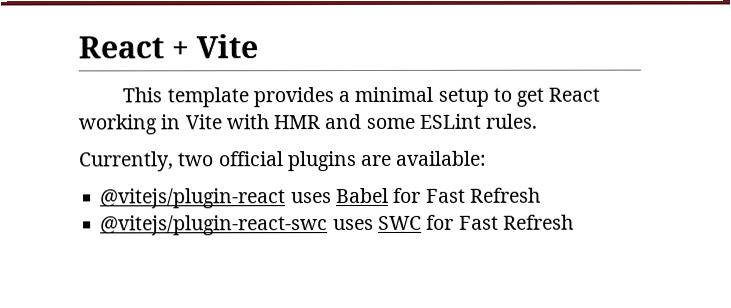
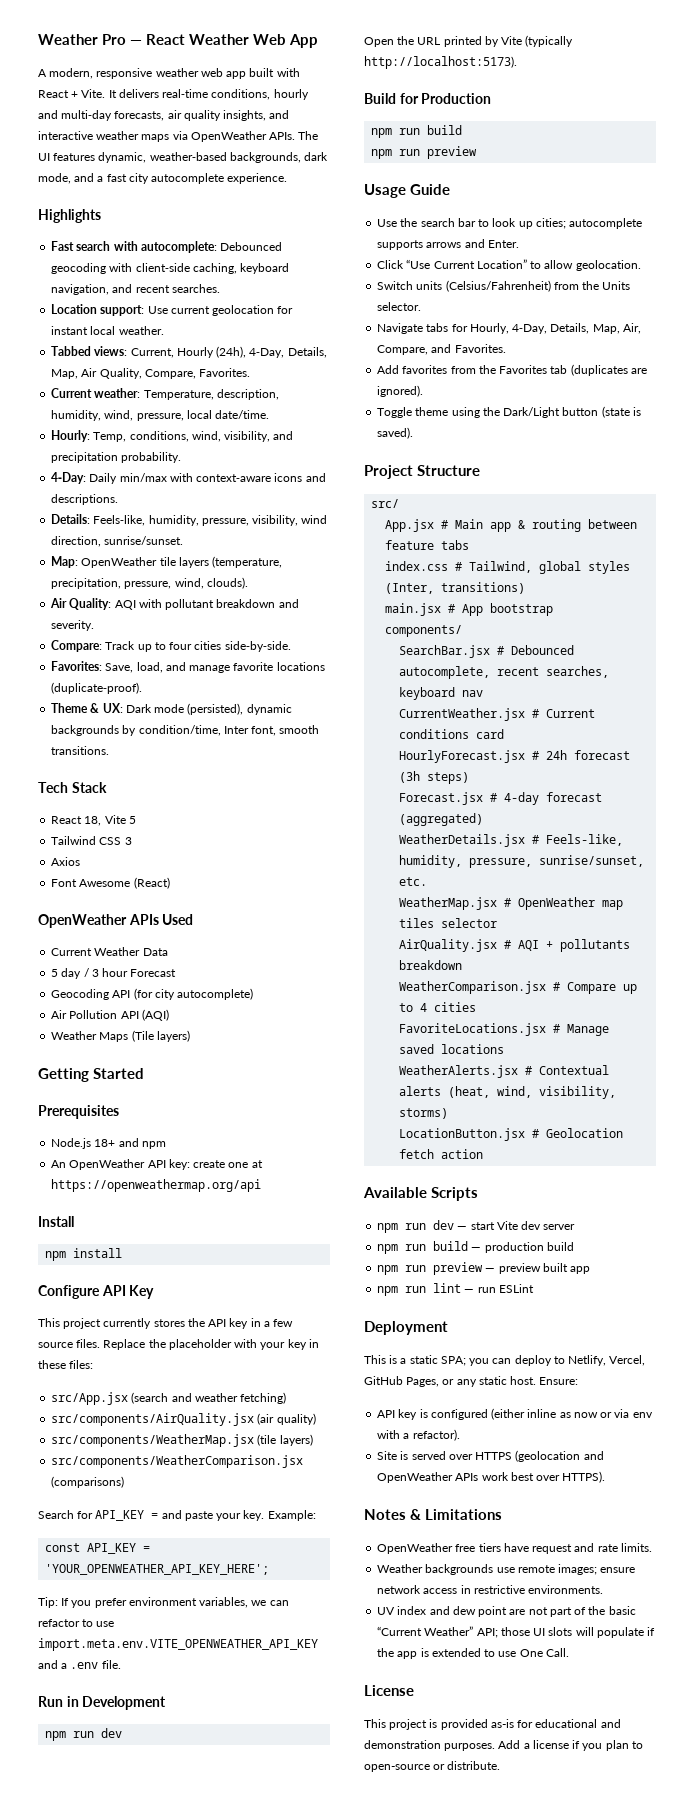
[78,34,259,59] [122,86,601,108] [78,113,538,135] [78,150,488,172] [100,187,541,209] [100,214,574,236] React + Vite // This template provides a minimal setup to get React working in Vite with HMR and some ESLint rules. // Currently, two official plugins are available: // @vitejs/plugin-react uses Babel for Fast Refresh // @vitejs/plugin-react-swc uses SWC for Fast Refresh -> [38,34,319,48] [38,68,300,79] [38,89,309,100] [38,110,290,121] [38,131,319,142] [38,152,329,163] [38,173,288,184] [38,209,101,223] [51,241,283,253] [51,263,290,274] [51,284,220,295] [51,304,294,316] [51,326,164,335] [51,346,327,358] [51,368,251,379] [51,388,279,400] [51,410,270,421] [51,430,294,442] [51,452,182,463] [51,472,326,484] [51,494,119,505] [51,514,328,526] [51,536,184,547] [51,556,283,568] [51,577,248,589] [50,598,299,610] [51,620,95,631] [51,640,291,652] [51,661,325,673] [51,682,143,694] [51,703,292,715] [51,725,320,736] [51,746,110,755] [38,782,107,793] [51,815,136,826] [51,836,132,845] [51,857,81,866] [51,877,170,889] [38,914,194,928] [51,947,168,956] [51,968,177,979] [51,988,254,1000] [51,1009,169,1021] [51,1030,190,1042] [38,1068,145,1082] [38,1105,119,1119] [51,1138,166,1149] [51,1159,263,1170] [51,1179,262,1192] [38,1216,74,1227] [45,1248,123,1261] [38,1285,155,1299] [38,1318,294,1329] [38,1339,319,1350] [38,1360,94,1369] [51,1392,287,1405] [51,1413,316,1426] [51,1434,313,1447] [51,1455,304,1468] [51,1476,125,1488] [38,1510,316,1521] [45,1543,151,1554] [45,1564,270,1575] [38,1597,289,1608] [38,1619,115,1627] [38,1638,318,1651] [38,1660,121,1669] [38,1696,167,1710] [45,1728,123,1741] [364,35,574,47] [364,56,517,69] [364,93,492,104] [371,125,463,138] [371,146,478,159] [364,184,451,198] [377,218,643,229] [377,239,519,250] [377,259,641,271] [377,280,631,292] [377,302,422,311] [377,323,641,334] [377,344,506,355] [377,364,647,376] [377,385,424,397] [377,406,641,418] [377,427,414,439] [364,465,481,479] [371,499,400,508] [385,519,638,532] [385,540,470,550] [385,561,631,574] [385,582,526,594] [385,603,554,616] [385,625,463,637] [399,645,575,658] [399,666,610,679] [399,687,484,700] [399,708,596,721] [399,729,505,739] [399,750,631,763] [399,771,470,784] [399,792,603,805] [399,813,484,826] [399,834,624,847] [399,855,645,868] [399,877,428,886] [399,897,624,910] [399,918,498,928] [399,939,631,952] [399,960,463,970] [399,981,638,994] [399,1002,477,1012] [399,1023,610,1036] [399,1044,505,1054] [399,1065,610,1078] [399,1086,617,1099] [399,1108,449,1119] [399,1128,624,1141] [399,1149,484,1159] [363,1187,479,1201] [377,1220,576,1233] [377,1241,574,1254] [377,1262,591,1275] [377,1283,534,1296] [364,1321,448,1335] [364,1355,646,1366] [364,1376,579,1387] [377,1408,653,1420] [377,1429,460,1441] [377,1450,604,1462] [377,1471,606,1483] [364,1509,503,1520] [377,1543,652,1554] [377,1564,636,1575] [377,1585,604,1594] [377,1606,636,1617] [377,1626,656,1638] [377,1648,569,1659] [364,1685,414,1696] [364,1719,621,1730] [364,1740,643,1751] [364,1761,501,1772] Weather Pro — React Weather Web App // A modern, responsive weather web app built with React + Vite. It delivers real‑time conditions, hourly and multi‑day forecasts, air quality insights, and interactive weather maps via OpenWeather APIs. The UI features dynamic, weather‑based backgrounds, dark mode, and a fast city autocomplete experience. // Highlights // Fast search with autocomplete: Debounced geocoding with client‑side caching, keyboard navigation, and recent searches. // Location support: Use current geolocation for instant local weather. // Tabbed views: Current, Hourly (24h), 4‑Day, Details, Map, Air Quality, Compare, Favorites. // Current weather: Temperature, description, humidity, wind, pressure, local date/time. // Hourly: Temp, conditions, wind, visibility, and precipitation probability. // 4‑Day: Daily min/max with context‑aware icons and descriptions. // Details: Feels‑like, humidity, pressure, visibility, wind direction, sunrise/sunset. // Map: OpenWeather tile layers (temperature, precipitation, pressure, wind, clouds). // Air Quality: AQI with pollutant breakdown and severity. // Compare: Track up to four cities side‑by‑side. // Favorites: Save, load, and manage favorite locations (duplicate‑proof). // Theme & UX: Dark mode (persisted), dynamic backgrounds by condition/time, Inter font, smooth transitions. // Tech Stack // React 18, Vite 5 // Tailwind CSS 3 // Axios // Font Awesome (React) // OpenWeather APIs Used // Current Weather Data // 5 day / 3 hour Forecast // Geocoding API (for city autocomplete) // Air Pollution API (AQI) // Weather Maps (Tile layers) // Getting Started // Prerequisites // Node.js 18+ and npm // An OpenWeather API key: create one at https://openweathermap.org/api // Install // npm install // Configure API Key // This project currently stores the API key in a few source files. Replace the placeholder with your key in these files: // src/App.jsx (search and weather fetching) // src/components/AirQuality.jsx (air quality) // src/components/WeatherMap.jsx (tile layers) // src/components/WeatherComparison.jsx (comparisons) // Search for API_KEY = and paste your key. Example: // const API_KEY = 'YOUR_OPENWEATHER_API_KEY_HERE'; // Tip: If you prefer environment variables, we can refactor to use import.meta.env.VITE_OPENWEATHER_API_KEY and a .env file. // Run in Development // npm run dev // Open the URL printed by Vite (typically http://localhost:5173). // Build for Production // npm run build // npm run preview // Usage Guide // Use the search bar to look up cities; autocomplete supports arrows and Enter. // Click “Use Current Location” to allow geolocation. // Switch units (Celsius/Fahrenheit) from the Units selector. // Navigate tabs for Hourly, 4‑Day, Details, Map, Air, Compare, and Favorites. // Add favorites from the Favorites tab (duplicates are ignored). // Toggle theme using the Dark/Light button (state is saved). // Project Structure // src/ // App.jsx # Main app & routing between feature tabs // index.css # Tailwind, global styles (Inter, transitions) // main.jsx # App bootstrap // components/ // SearchBar.jsx # Debounced autocomplete, recent searches, keyboard nav // CurrentWeather.jsx # Current conditions card // HourlyForecast.jsx # 24h forecast (3h steps) // Forecast.jsx # 4‑day forecast (aggregated) // WeatherDetails.jsx # Feels‑like, humidity, pressure, sunrise/sunset, etc. // WeatherMap.jsx # OpenWeather map tiles selector // AirQuality.jsx # AQI + pollutants breakdown // WeatherComparison.jsx # Compare up to 4 cities // FavoriteLocations.jsx # Manage saved locations // WeatherAlerts.jsx # Contextual alerts (heat, wind, visibility, storms) // LocationButton.jsx # Geolocation fetch action // Available Scripts // npm run dev — start Vite dev server // npm run build — production build // npm run preview — preview built app // npm run lint — run ESLint // Deployment // This is a static SPA; you can deploy to Netlify, Vercel, GitHub Pages, or any static host. Ensure: // API key is configured (either inline as now or via env with a refactor). // Site is served over HTTPS (geolocation and OpenWeather APIs work best over HTTPS). // Notes & Limitations // OpenWeather free tiers have request and rate limits. // Weather backgrounds use remote images; ensure network access in restrictive environments. // UV index and dew point are not part of the basic “Current Weather” API; those UI slots will populate if the app is extended to use One Call. // License // This project is provided as-is for educational and demonstration purposes. Add a license if you plan to open-source or distribute.

